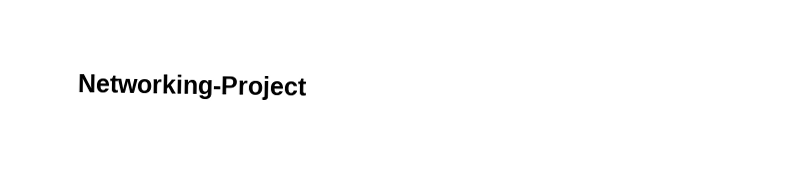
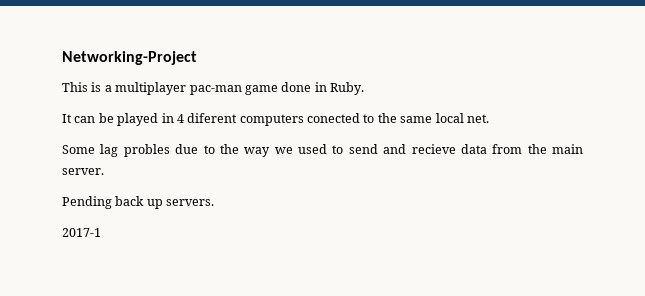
(308, 87) none -> [62,82,364,95] [62,113,489,126] [62,144,583,157] [62,168,104,175] [62,196,215,209] [62,228,101,237] // This is a multiplayer pac-man game done in Ruby. // It can be played in 4 diferent computers conected to the same local net. // Some lag probles due to the way we used to send and recieve data from the main server. // Pending back up servers. // 2017-1

